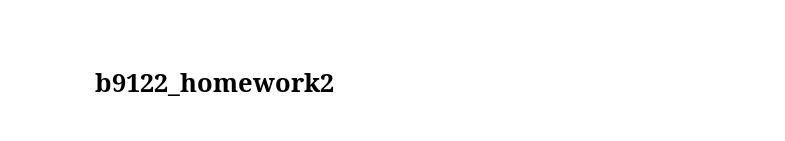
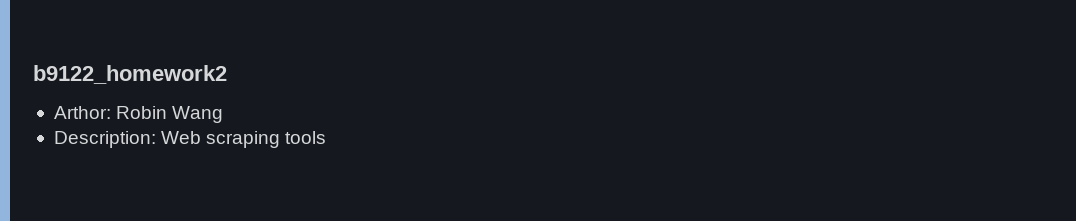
(334, 84) none -> [53,106,224,123] [53,131,327,148] // Arthor: Robin Wang // Description: Web scraping tools

